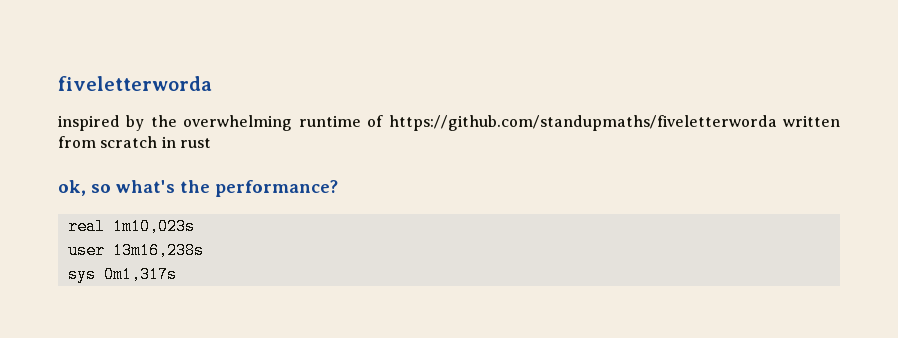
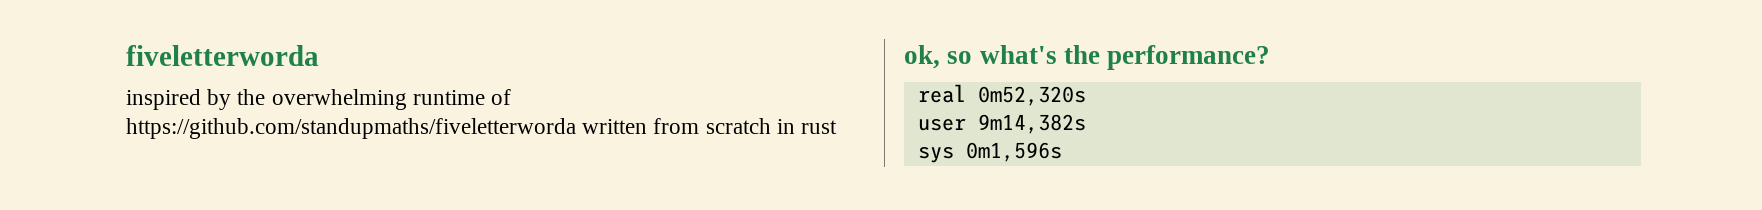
[112,218,195,235] 1m10,023s -> [977,86,1086,106] 0m52,320s
[112,242,204,259] 13m16,238s -> [977,114,1086,134] 9m14,382s
[103,266,177,283] 0m1,317s -> [965,142,1062,162] 0m1,596s

